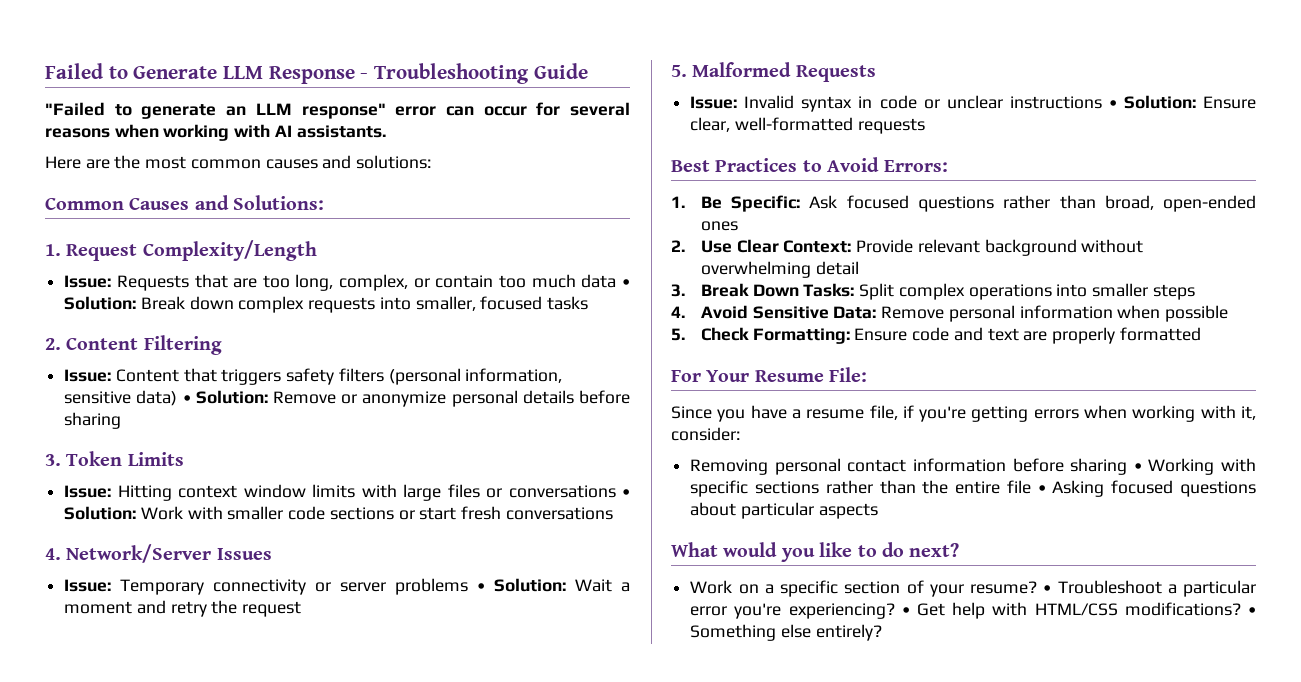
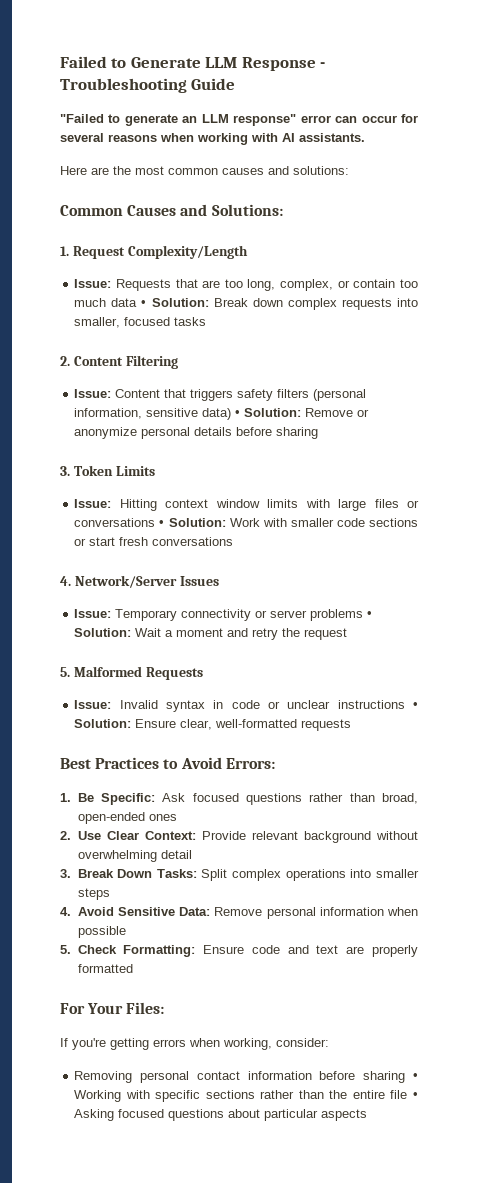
[754,367,868,382] [671,405,914,422] Resume File: // Since you have a resume file, if -> [126,1002,165,1014] [60,1038,68,1047] Files: // If
[1132,405,1256,422] working with it, -> [223,1038,272,1050] working,
[671,542,960,562] [690,580,1256,597] [690,602,1256,619] [690,624,882,641] // What would you like to do next? // Work on a specific section of your resume? • Troubleshoot a particular error you're experiencing? • Get help with HTML/CSS modifications? • Something else entirely? -> (368, 1115) none

